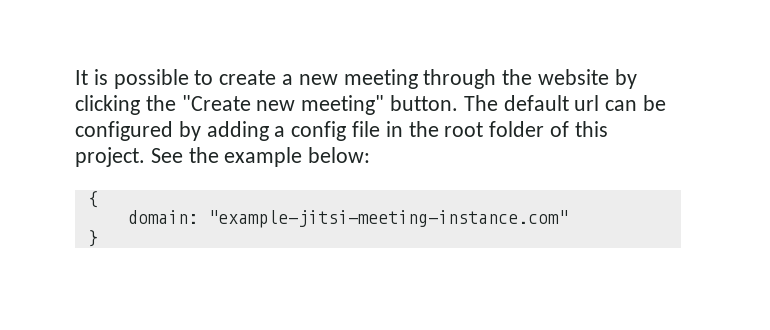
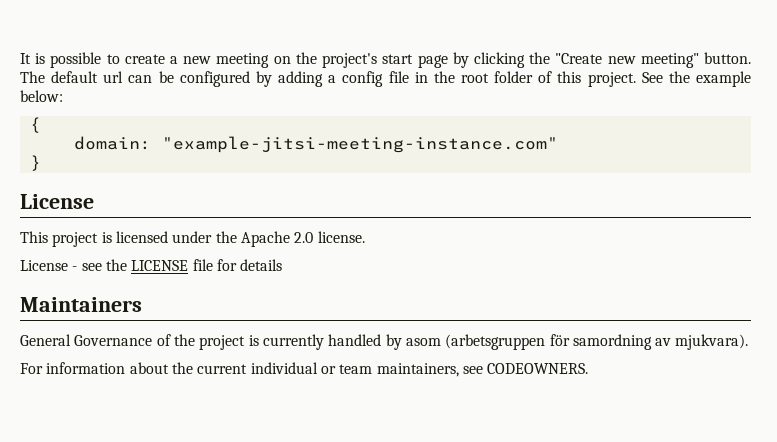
[423,69,610,89] through the website -> [273,52,448,68] on the project's start page
(98, 238) none -> [20,194,94,209] [20,231,365,247] [20,259,283,271] [20,297,142,312] [20,334,749,350] [20,362,589,377] // License // This project is licensed under the Apache 2.0 license. // License - see the LICENSE file for details // Maintainers // General Governance of the project is currently handled by asom (arbetsgruppen för samordning av mjukvara). // For information about the current individual or team maintainers, see CODEOWNERS.

